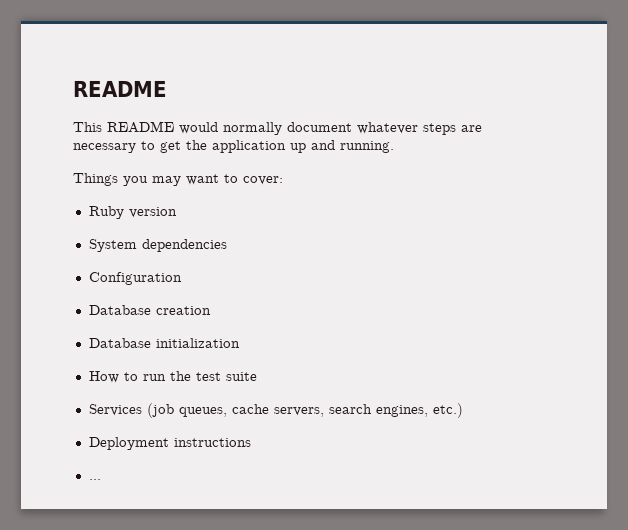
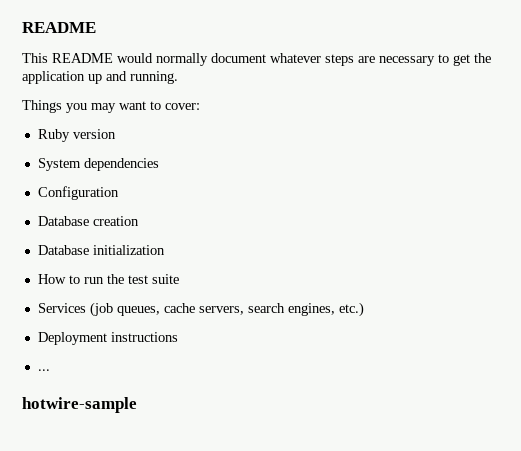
(101, 479) none -> [22,397,137,413] // hotwire-sample

